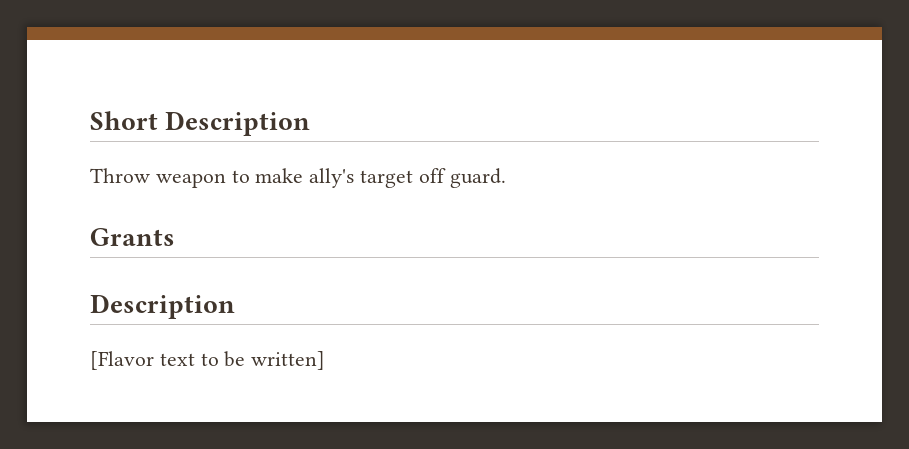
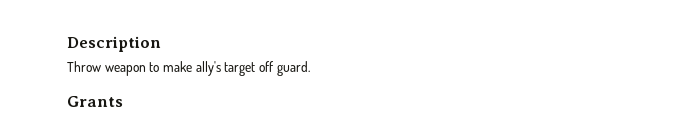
[90,111,158,130] Short -> (67, 44) none
[90,294,235,319] [90,351,326,370] // Description // [Flavor text to be written] -> (123, 101) none

